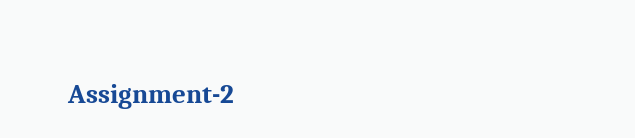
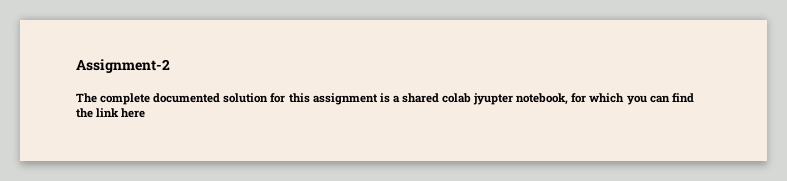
(234, 96) none -> [76,93,694,105] [76,108,146,118] // The complete documented solution for this assignment is a shared colab jyupter notebook, for which you can find the link here

